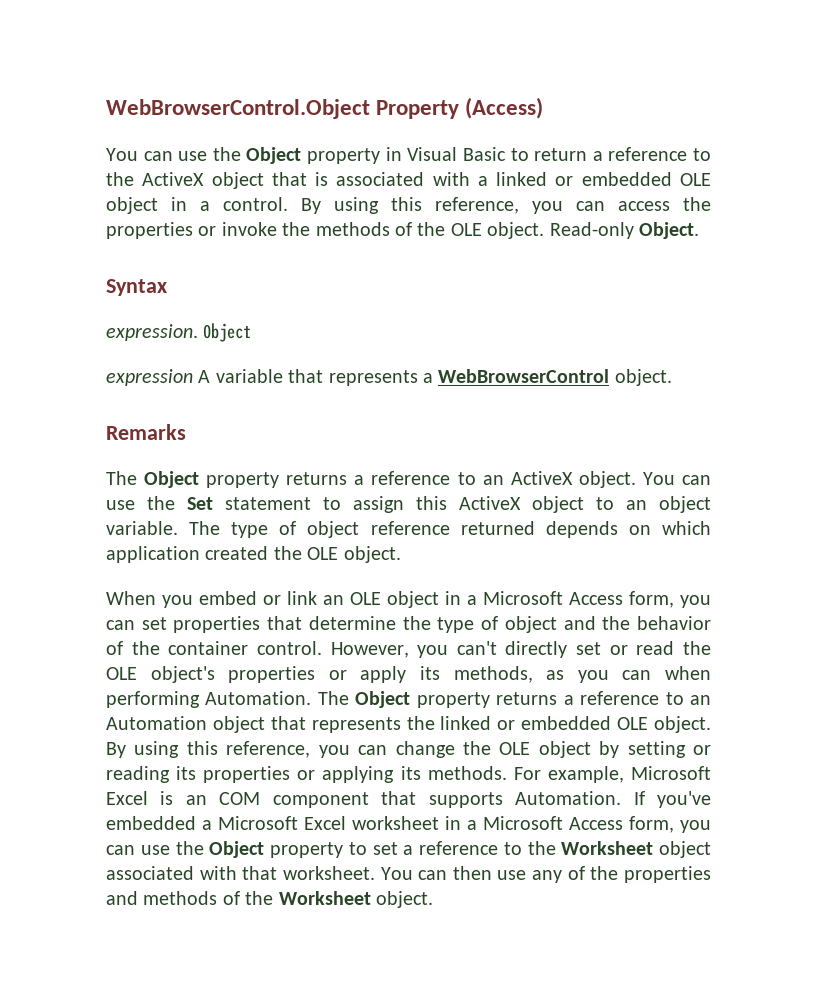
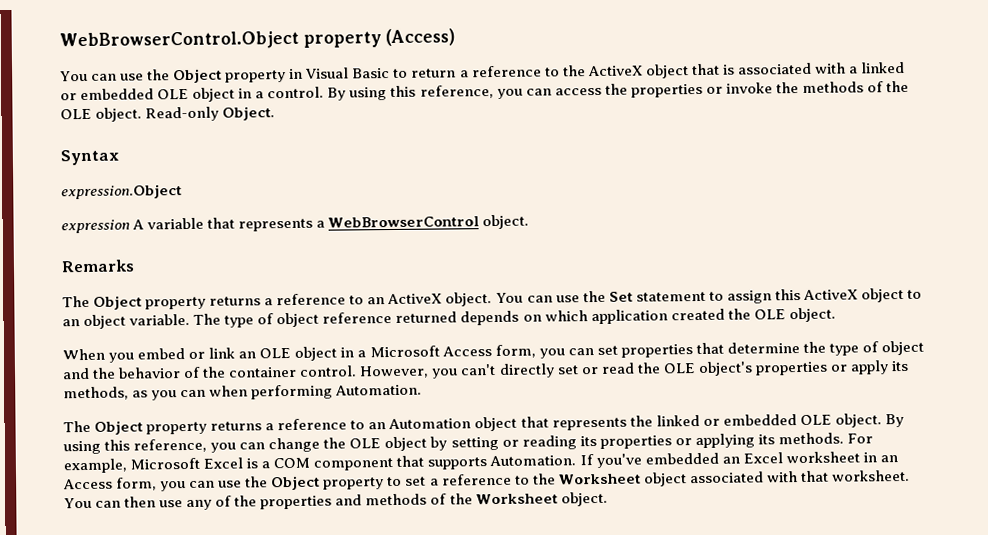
[376,100,460,119] Property -> [302,31,382,48] property
[106,323,252,342] expression. Object -> [61,184,182,200] expression.Object
(312, 698) none -> (423, 390) //
[185,795,207,805] an -> [261,461,271,469] a
[202,816,298,830] a Microsoft -> [721,456,740,464] an
[467,816,563,830] a Microsoft -> [879,455,898,463] an

